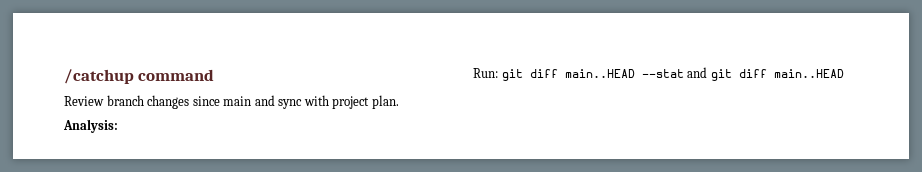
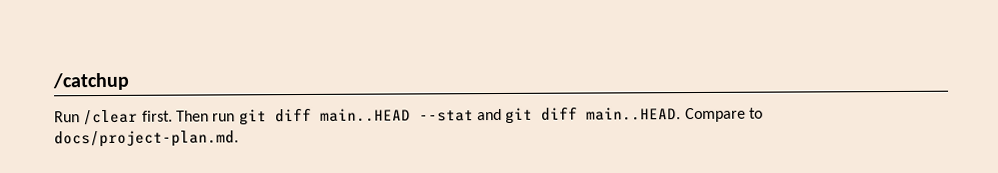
[138,69,215,81] [64,95,399,109] [63,119,118,133] [473,68,498,78] command // Review branch changes since main and sync with project plan. // Analysis: // Run: -> [54,109,236,126] // Run /clear first. Then run
[773,69,844,78] main..HEAD -> [586,107,763,123] [54,130,239,148] main..HEAD. Compare to docs/project-plan.md.

